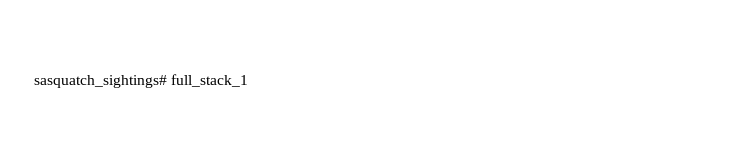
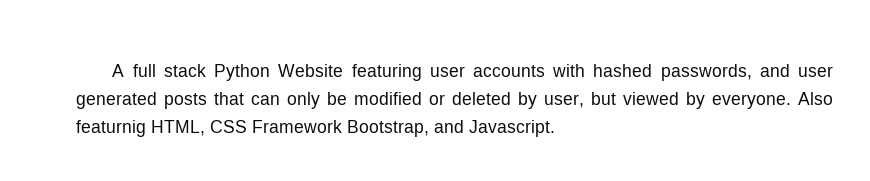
[34,74,249,88] sasquatch_sightings# full_stack_1 -> [112,64,834,81] [76,92,833,109] [76,120,555,137] A full stack Python Website featuring user accounts with hashed passwords, and user generated posts that can only be modified or deleted by user, but viewed by everyone. Also featurnig HTML, CSS Framework Bootstrap, and Javascript.

